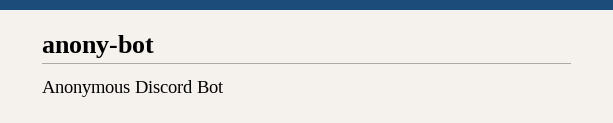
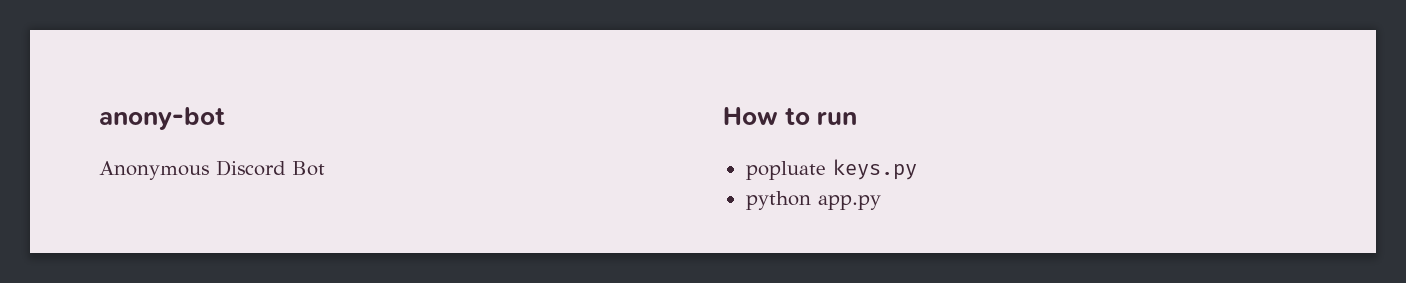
(224, 87) none -> [723,107,858,125] [745,159,917,180] [745,191,881,210] // How to run // popluate keys.py // python app.py

